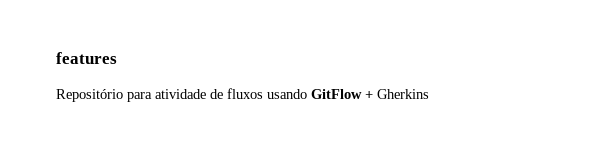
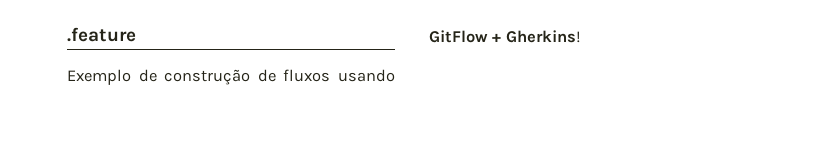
[56,52,117,64] [56,89,206,102] features // Repositório para atividade -> [67,27,136,42] [67,69,251,85] .feature // Exemplo de construção
[377,89,429,99] Gherkins -> [505,30,581,43] Gherkins!

